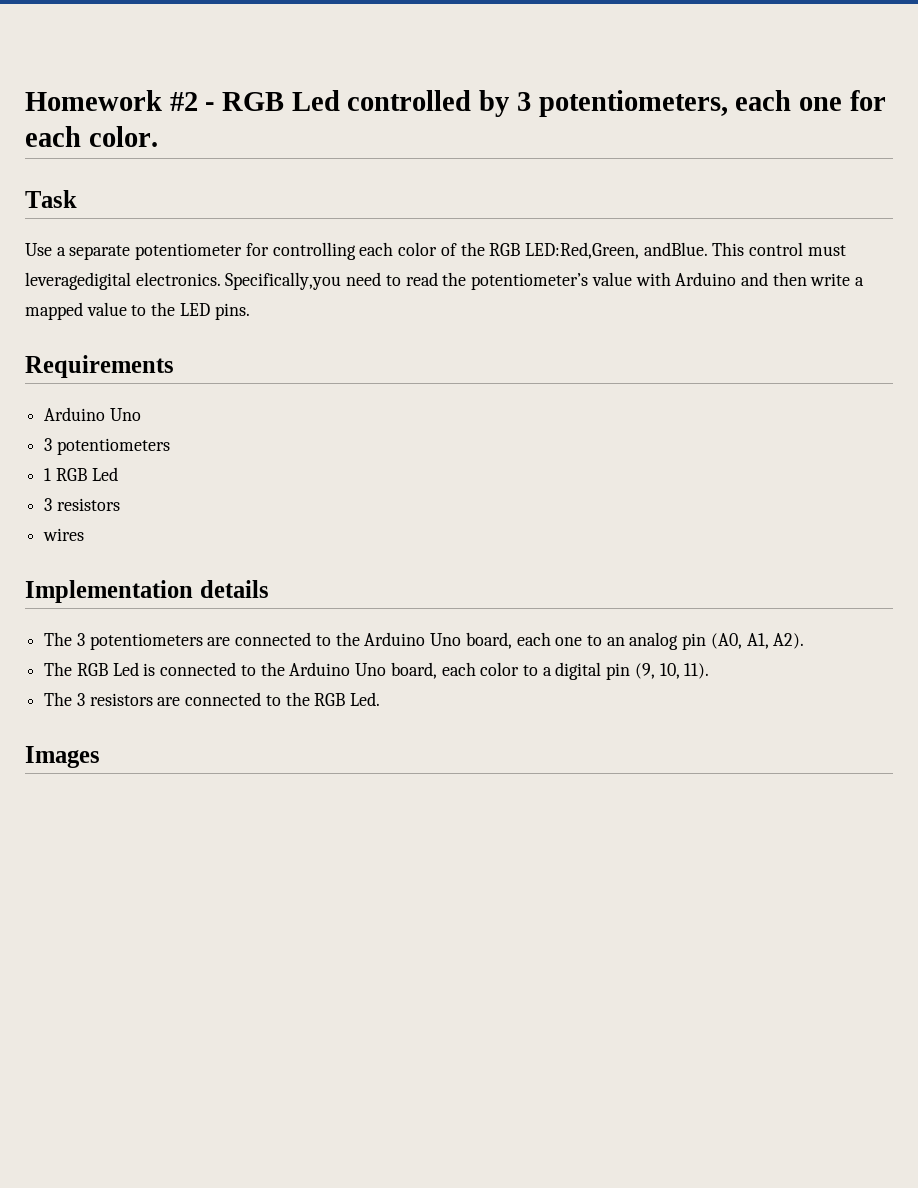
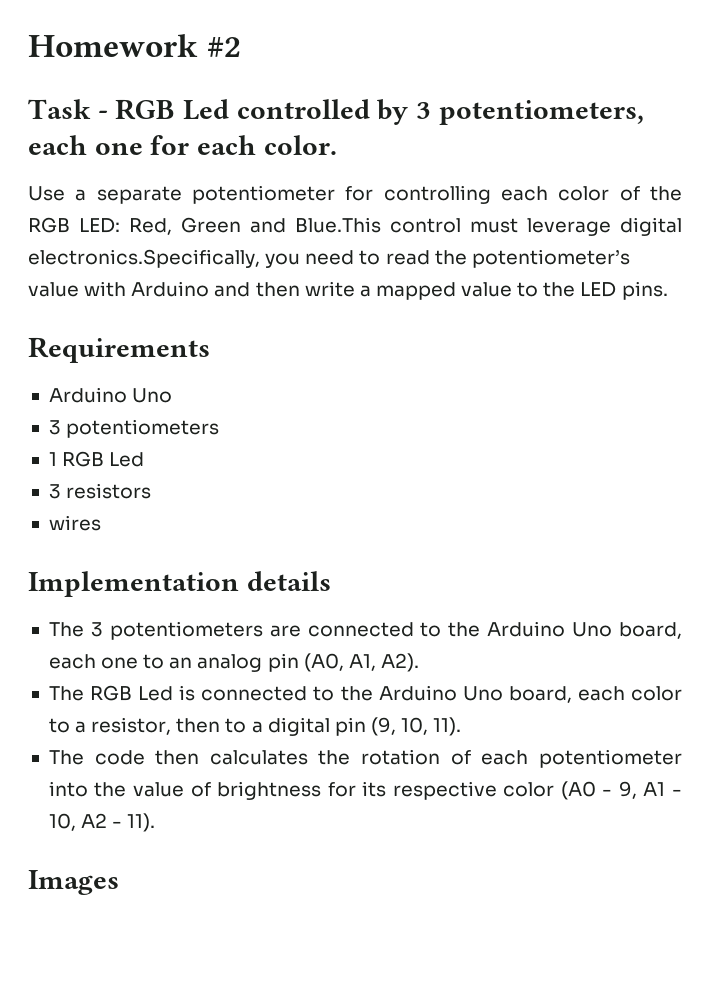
(198, 101) none -> [28,99,91,119] // Task
[25,190,77,208] // Task -> (337, 145) none
[524,242,846,259] [25,272,342,290] LED:Red,Green, andBlue. This control must leveragedigital electronics. Specifically,you -> [79,217,682,236] [28,249,301,268] LED: Red, Green and Blue.This control must leverage digital electronics.Specifically, you
(552, 671) none -> [91,717,263,735] resistor, then to a
[76,692,381,706] 3 resistors are connected to the RGB Led. -> [94,749,682,768] [48,781,683,800] [48,813,156,832] code then calculates the rotation of each potentiometer into the value of brightness for its respective color (A0 - 9, A1 - 10, A2 - 11).

